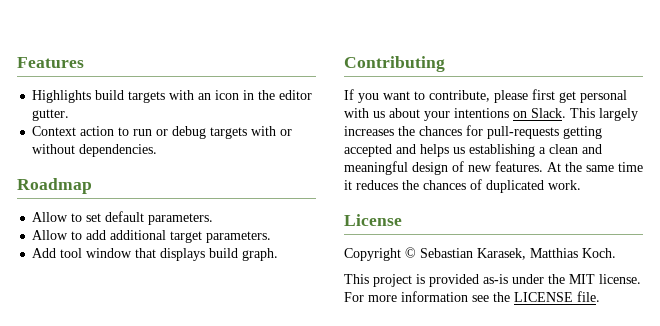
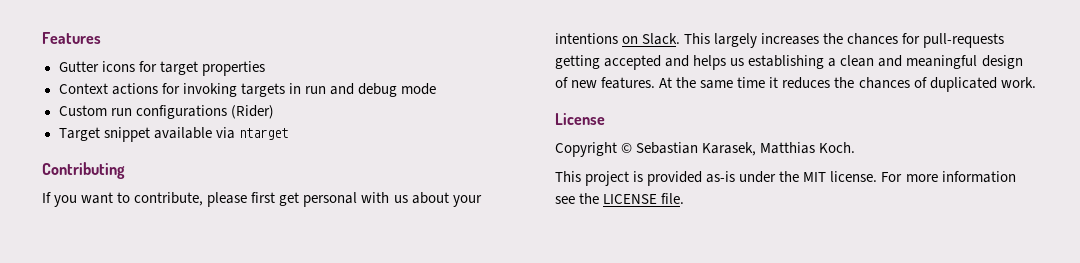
[32,90,313,103] [32,109,70,121] [32,126,293,139] [32,144,158,157] [17,178,92,194] [32,211,214,225] [32,230,272,243] [32,248,279,261] Highlights build targets with an icon in the editor gutter. // Context action to run or debug targets with or without dependencies. // Roadmap // Allow to set default parameters. // Allow to add additional target parameters. // Add tool window that displays build graph. -> [58,61,265,76] [58,83,436,97] [58,105,274,119] [58,127,288,142] Gutter icons for target properties // Context actions for invoking targets in run and debug mode // Custom run configurations (Rider) // Target snippet available via ntarget

